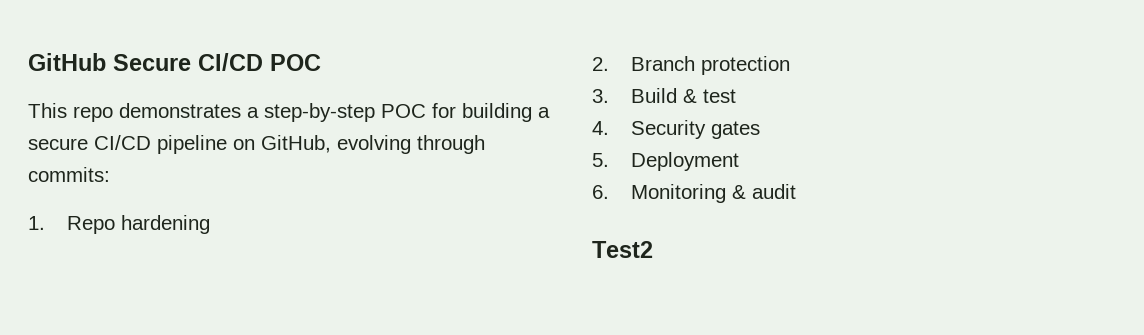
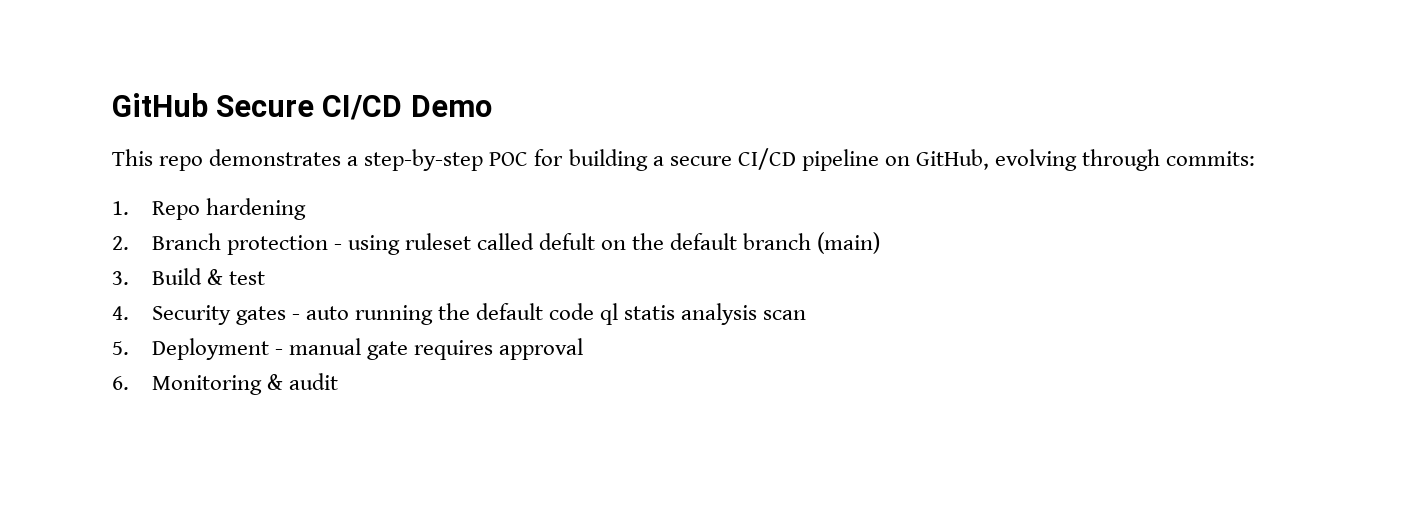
[270,54,321,71] POC -> [410,95,492,117] Demo
(790, 65) none -> [333,232,881,255] - using ruleset called defult on the default branch (main)
[592,152,739,171] // 5. Deployment -> [291,303,807,325] [112,338,583,360] - auto running the default code ql statis analysis scan // 5. Deployment - manual gate requires approval
[592,241,653,258] // Test2 -> (338, 381) none

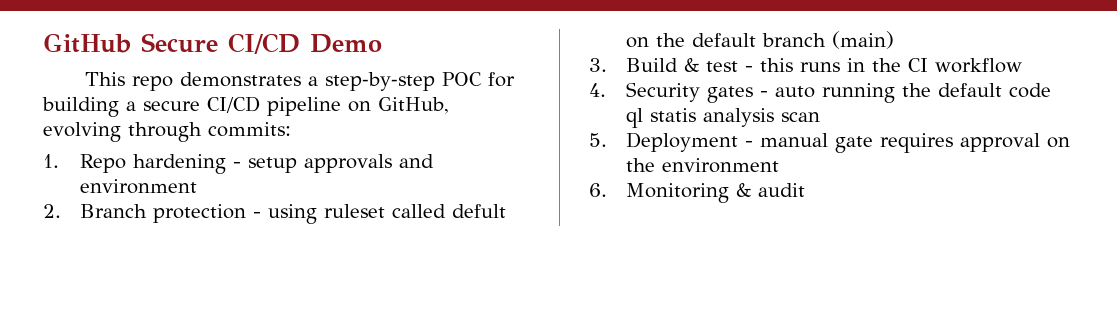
(306, 209) none -> [233,154,435,173] [80,179,198,194] - setup approvals and environment
(265, 278) none -> [745,58,1023,73] - this runs in the CI workflow
(583, 349) none -> [1047,137,1071,148] [626,158,780,173] on the environment

